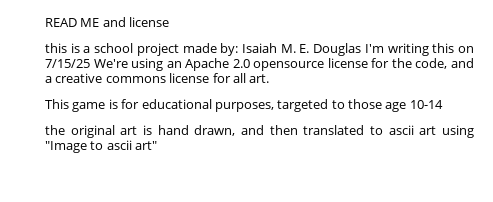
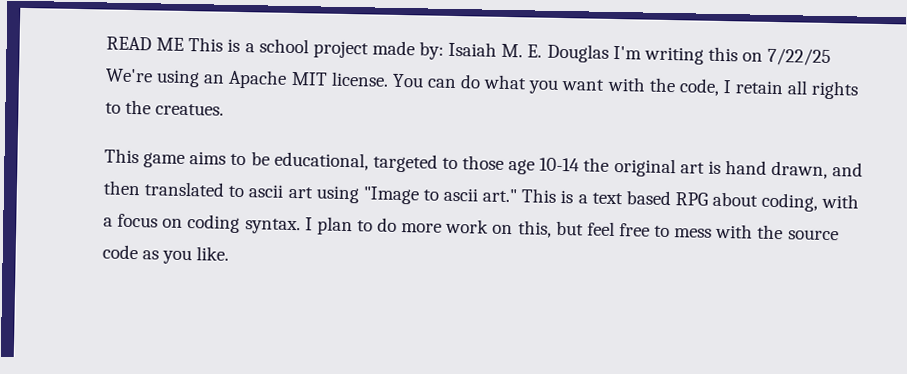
[102,17,170,27] [45,43,67,53] and license // this -> [188,37,224,52] This
[45,59,90,68] 7/15/25 -> [767,47,832,67] 7/22/25
[232,58,475,71] [45,73,270,83] [45,99,274,112] 2.0 opensource license for the code, and a creative commons license for all art. // This game is for educational purposes, -> [290,71,860,100] [105,99,225,116] [104,148,369,171] MIT license. You can do what you want with the code, I retain all rights to the creatues. // This game aims to be educational,
(443, 104) // -> (581, 164) none
[135,141,158,150] art" -> [482,188,860,212] [103,213,839,241] [102,244,230,265] art." This is a text based RPG about coding, with a focus on coding syntax. I plan to do more work on this, but feel free to mess with the source code as you like.

